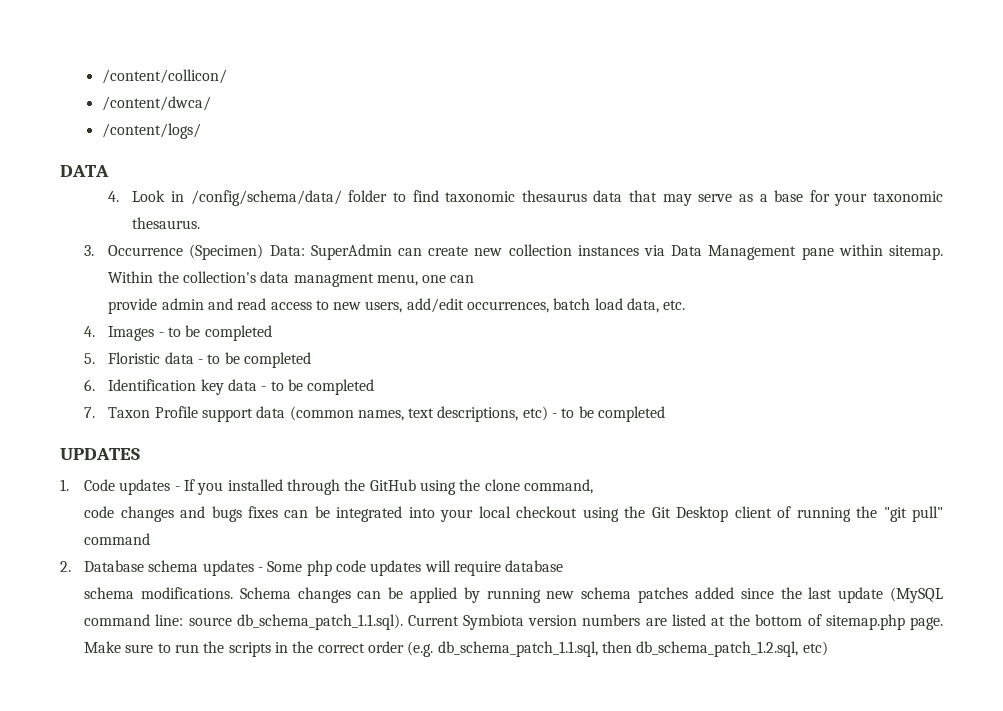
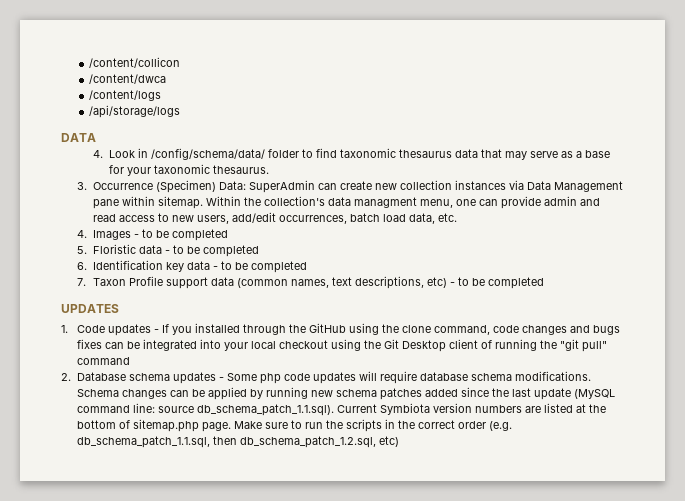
[101,69,227,84] [101,96,211,111] [101,123,201,139] /content/collicon/ // /content/dwca/ // /content/logs/ -> [89,57,181,68] [89,74,167,84] [89,90,162,101] [89,105,181,118] /content/collicon // /content/dwca // /content/logs // /api/storage/logs
(475, 279) // -> (499, 202) none
(593, 486) // -> (491, 330) none
(564, 566) // -> (469, 376) none

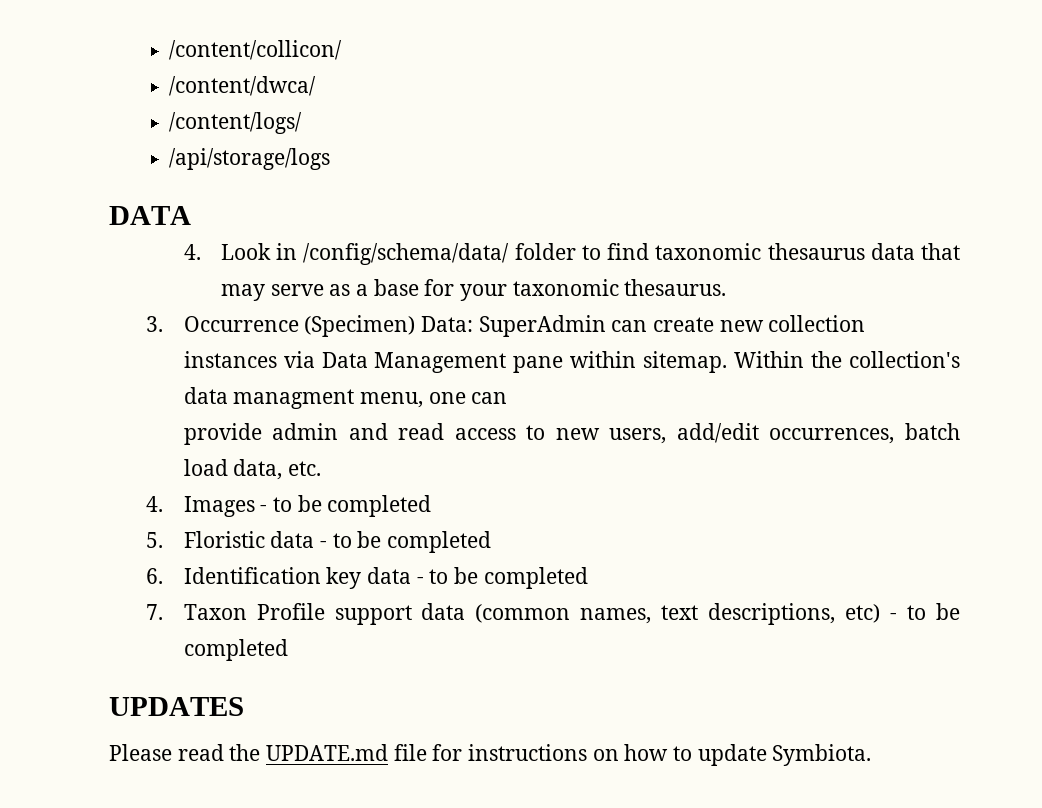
[89,57,181,68] [89,74,167,84] [89,90,162,101] /content/collicon // /content/dwca // /content/logs -> [169,40,343,60] [169,76,317,96] [169,112,303,134] /content/collicon/ // /content/dwca/ // /content/logs/
(499, 202) none -> (508, 398) //
[61,323,621,336] [77,339,608,352] [77,357,131,365] [61,371,592,384] [77,387,616,400] [77,403,607,416] [77,419,513,432] [77,436,400,448] 1. Code updates - If you installed through the GitHub using the clone command, code changes and bugs fixes can be integrated into your local checkout using the Git Desktop client of running the "git pull" command // 2. Database schema updates - Some php code updates will require database schema modifications. Schema changes can be applied by running new schema patches added since the last update (MySQL command line: source db_schema_patch_1.1.sql). Current Symbiota version numbers are listed at the bottom of sitemap.php page. Make sure to run the scripts in the correct order (e.g. db_schema_patch_1.1.sql, then db_schema_patch_1.2.sql, etc) -> [109,744,872,766] Please read the UPDATE.md file for instructions on how to update Symbiota.

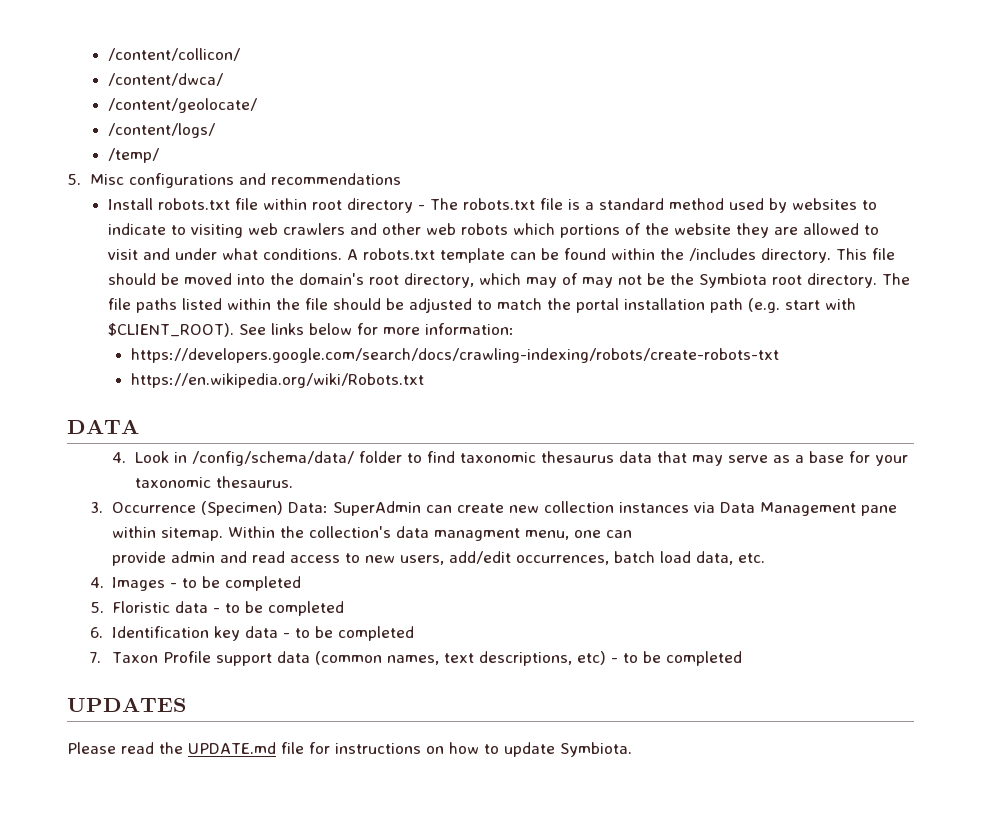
(317, 86) none -> [108,98,258,113] // /content/geolocate/
[169,148,331,170] /api/storage/logs -> [108,148,160,163] [67,173,401,188] [108,198,878,213] [108,223,880,238] [108,248,896,263] [108,273,911,288] [108,298,857,313] [108,323,515,337] [131,348,780,363] [131,373,425,388] /temp/ // 5. Misc configurations and recommendations // Install robots.txt file within root directory - The robots.txt file is a standard method used by websites to indicate to visiting web crawlers and other web robots which portions of the website they are allowed to visit and under what conditions. A robots.txt template can be found within the /includes directory. This file should be moved into the domain's root directory, which may of may not be the Symbiota root directory. The file paths listed within the file should be adjusted to match the portal installation path (e.g. start with $CLIENT_ROOT). See links below for more information: // https://developers.google.com/search/docs/crawling-indexing/robots/create-robots-txt // https://en.wikipedia.org/wiki/Robots.txt

